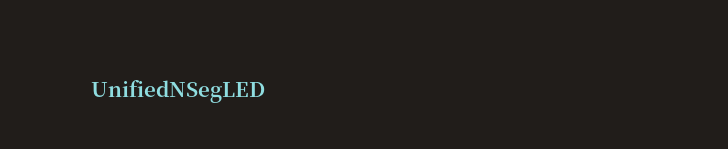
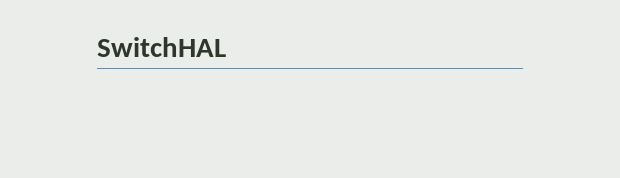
[91,80,265,103] UnifiedNSegLED -> [97,37,226,57] SwitchHAL

